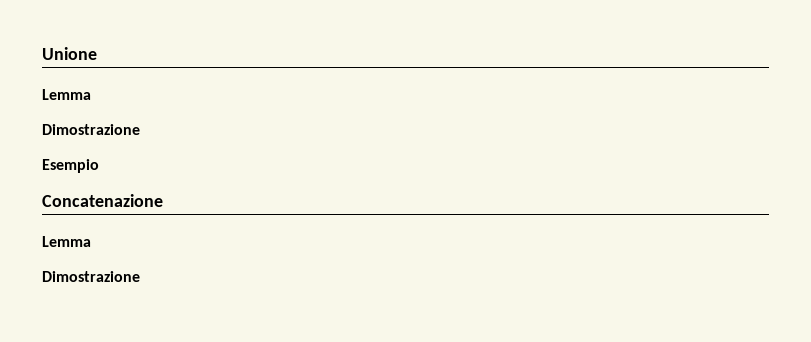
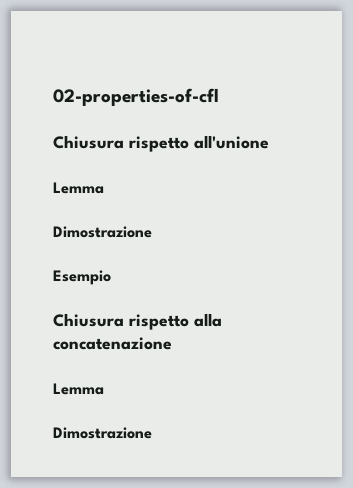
[42,47,97,60] Unione -> [53,88,219,106] [53,135,269,152] 02-properties-of-cfl // Chiusura rispetto all'unione
[42,194,163,207] Concatenazione -> [53,313,222,330] [53,337,172,350] Chiusura rispetto alla concatenazione

